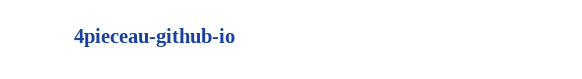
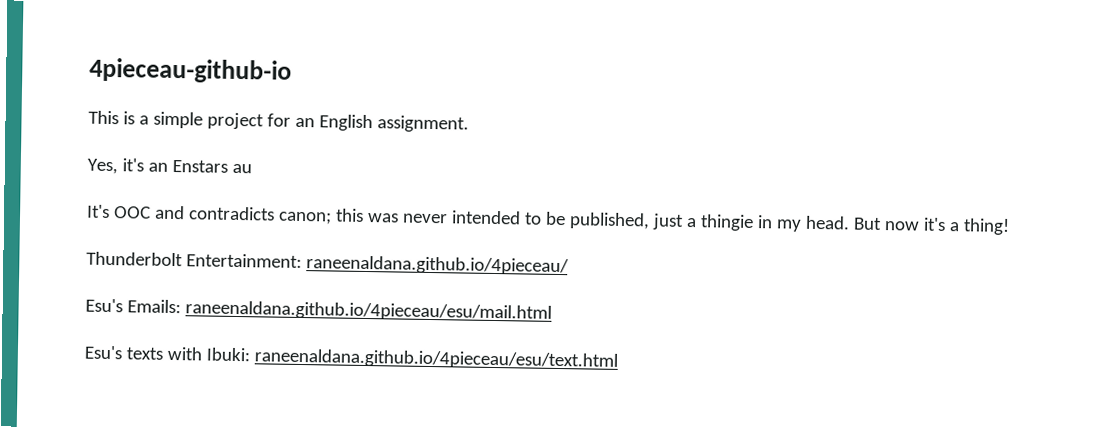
(235, 37) none -> [88,110,469,133] [87,158,252,175] [87,204,1010,235] [86,251,569,276] [85,298,552,322] [84,345,618,370] // This is a simple project for an English assignment. // Yes, it's an Enstars au // It's OOC and contradicts canon; this was never intended to be published, just a thingie in my head. But now it's a thing! // Thunderbolt Entertainment: raneenaldana.github.io/4pieceau/ // Esu's Emails: raneenaldana.github.io/4pieceau/esu/mail.html // Esu's texts with Ibuki: raneenaldana.github.io/4pieceau/esu/text.html

